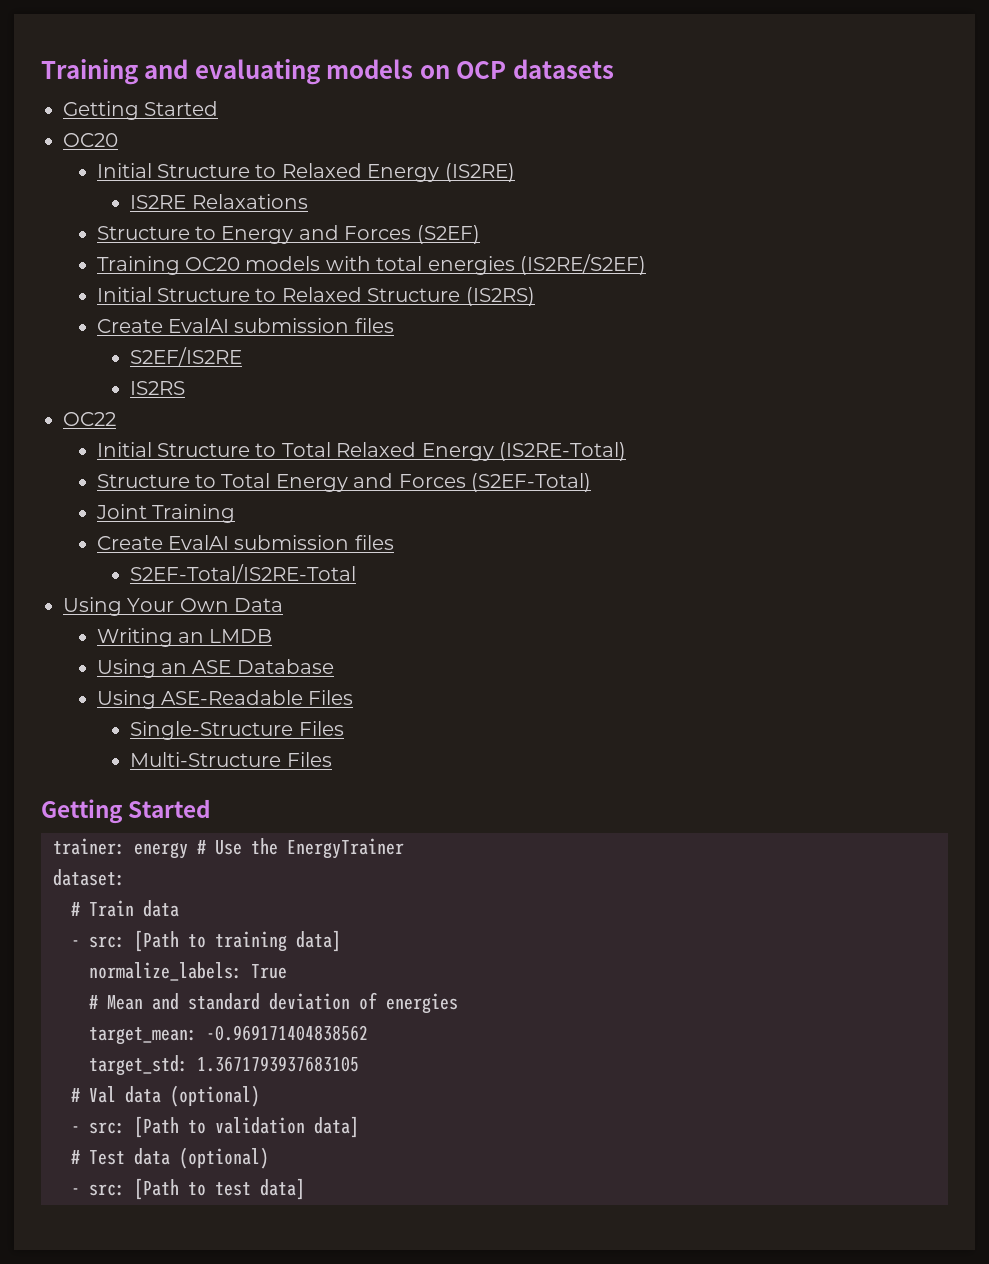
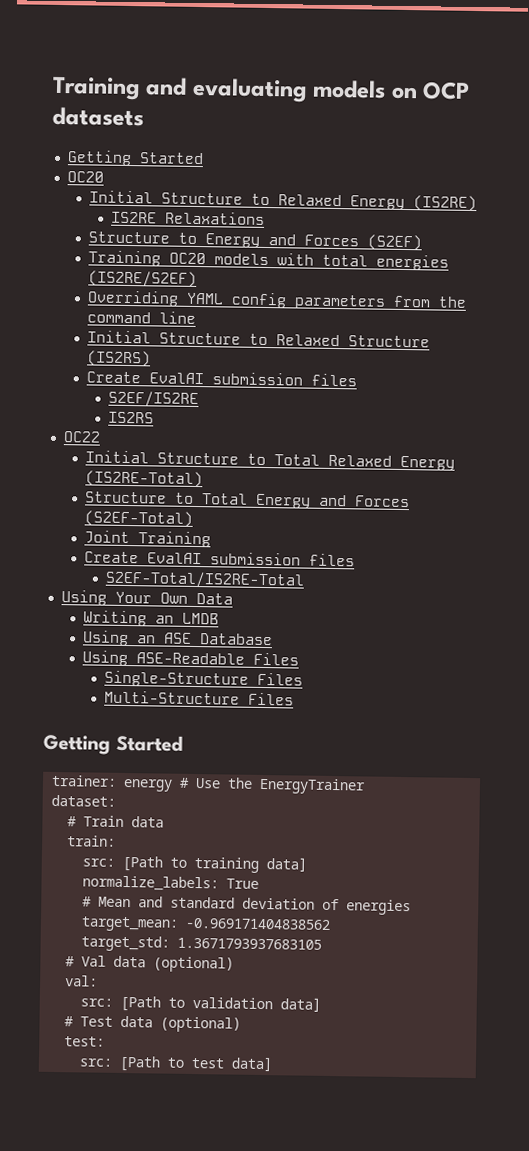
(646, 264) none -> [87,290,468,310] [87,311,197,324] // Overriding YAML config parameters from the command line
[71,940,80,947] - -> [66,835,116,847] train: //
[71,1126,80,1133] - -> [64,975,98,987] val: //
[71,1188,80,1195] - -> [63,1036,105,1047] test: //

